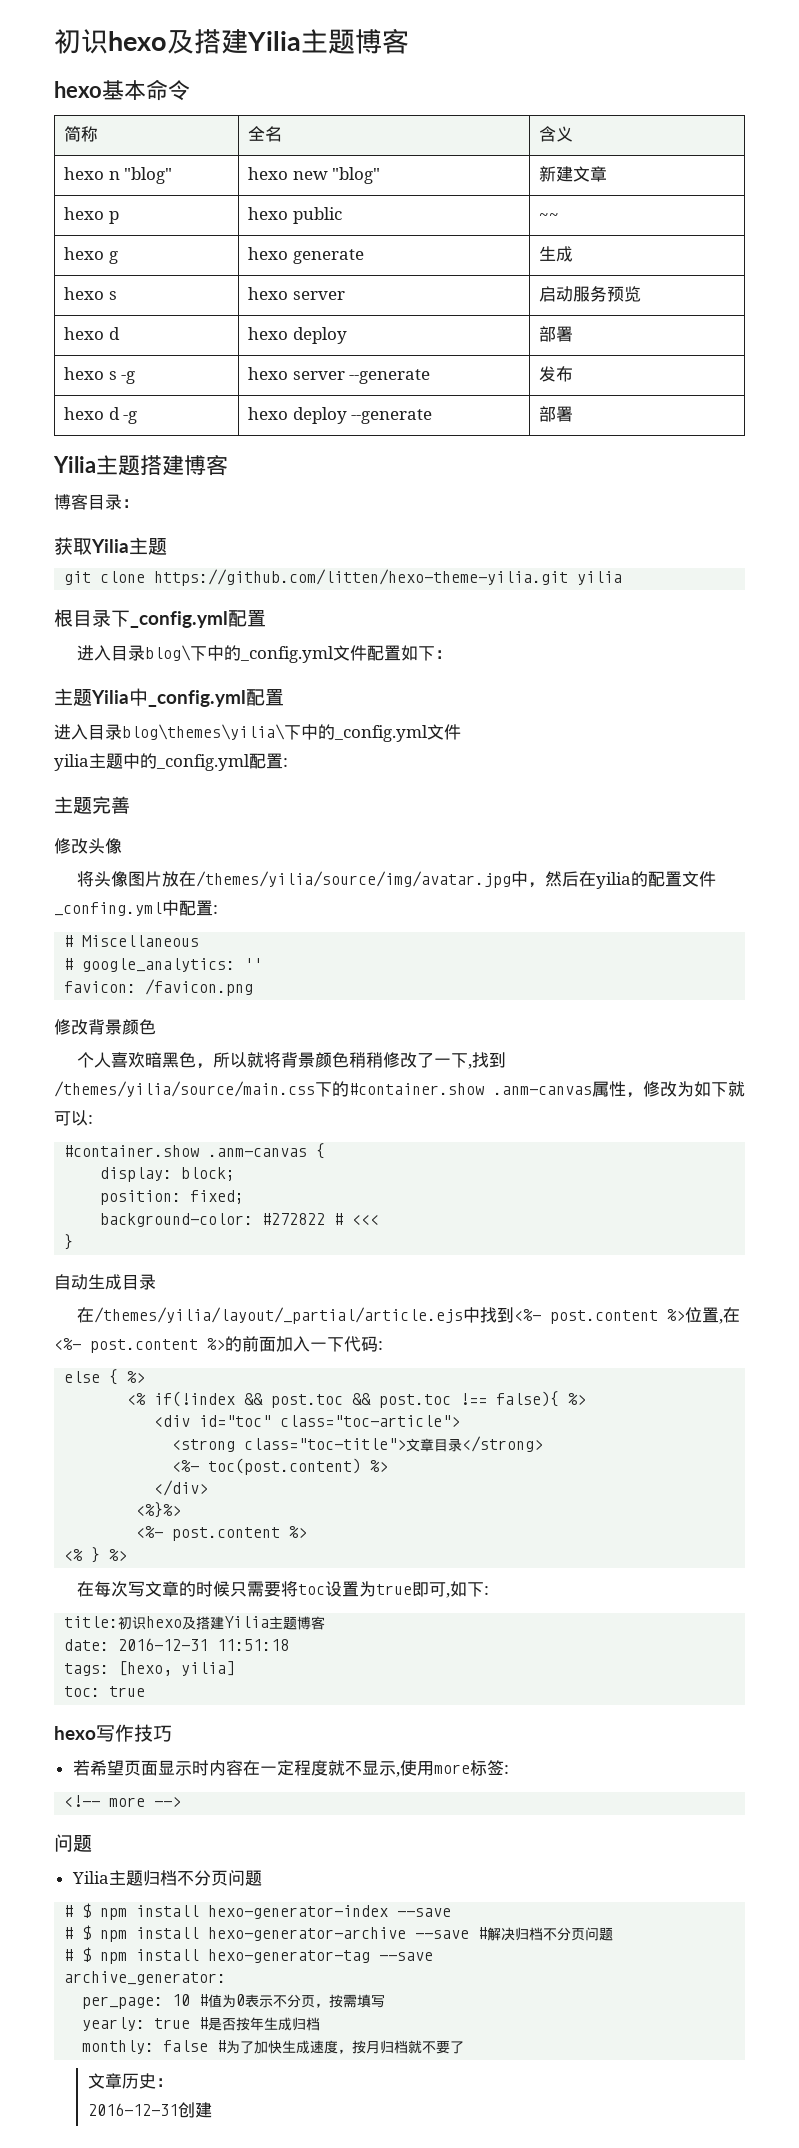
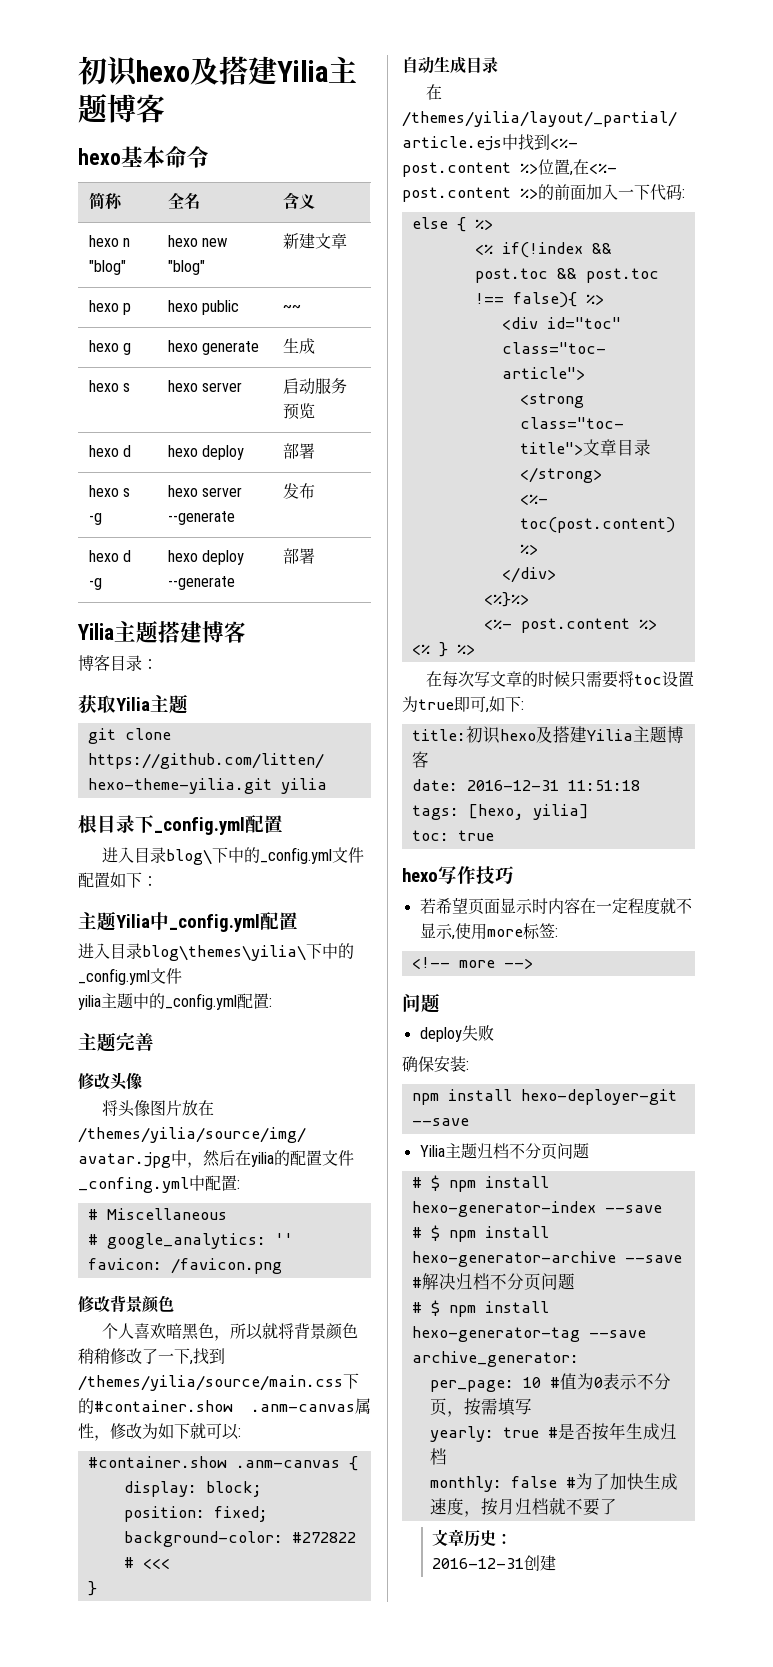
(92, 1843) none -> [419,1025,494,1042] [402,1056,469,1073] [411,1089,677,1105] [411,1118,469,1126] // deploy失败 // 确保安装: // npm install hexo-deployer-git --save

